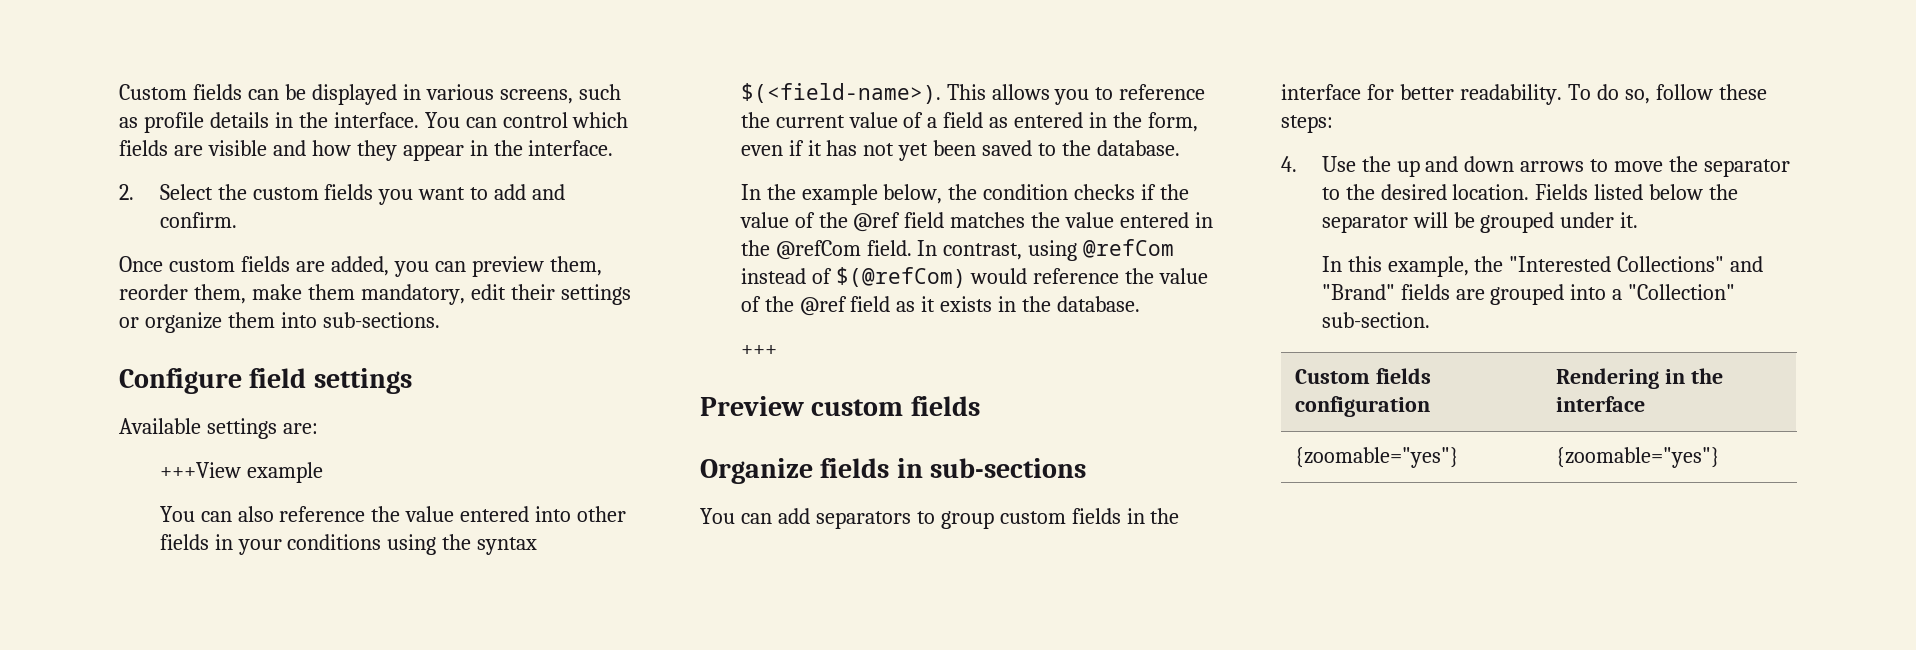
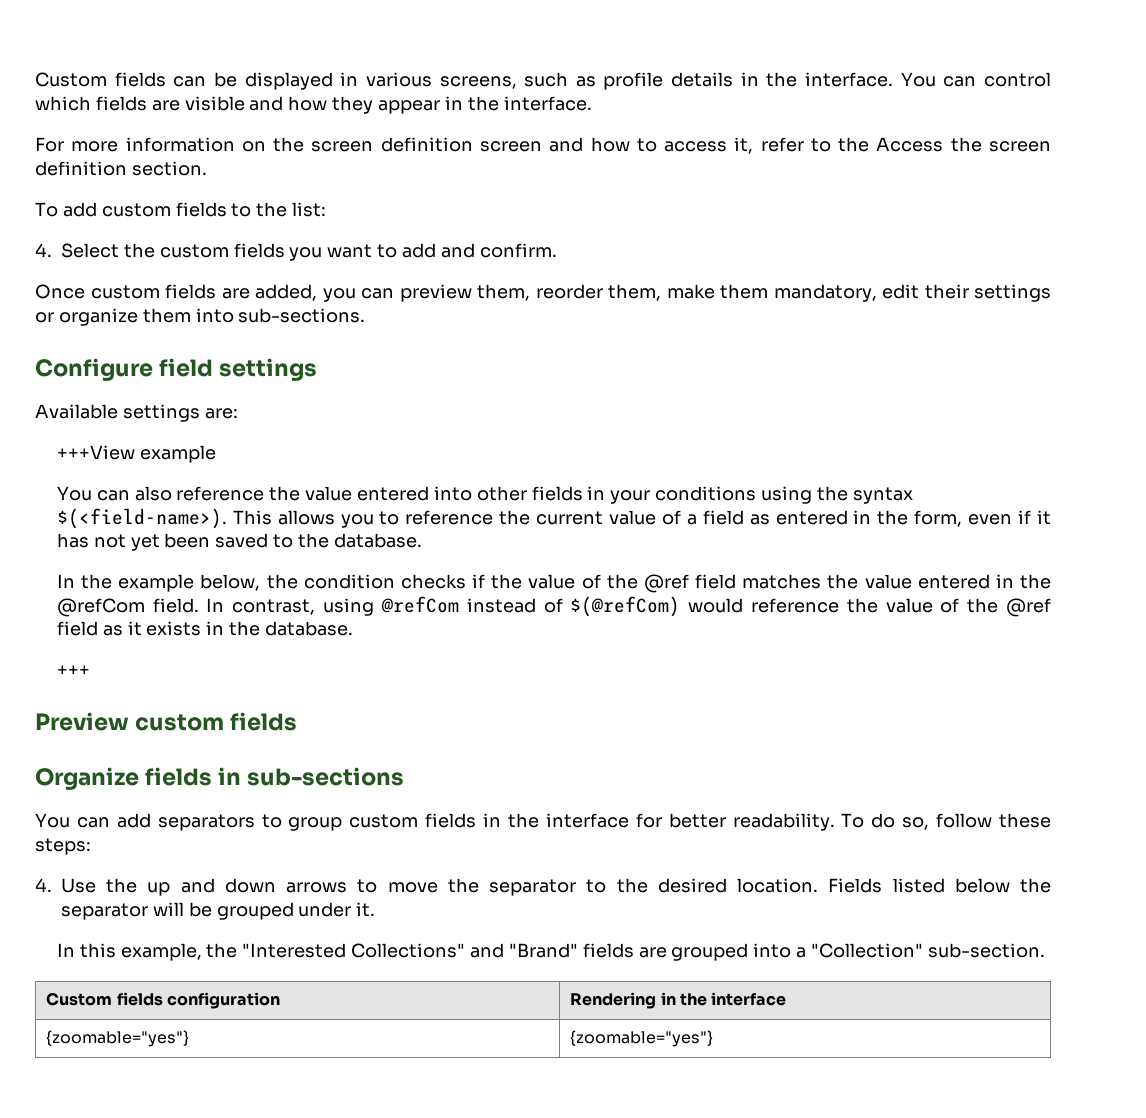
[119,184,134,200] 2. -> [35,137,1052,154] [35,161,207,176] [35,202,327,217] [35,243,52,257] For more information on the screen definition screen and how to access it, refer to the Access the screen definition section. // To add custom fields to the list: // 4.

